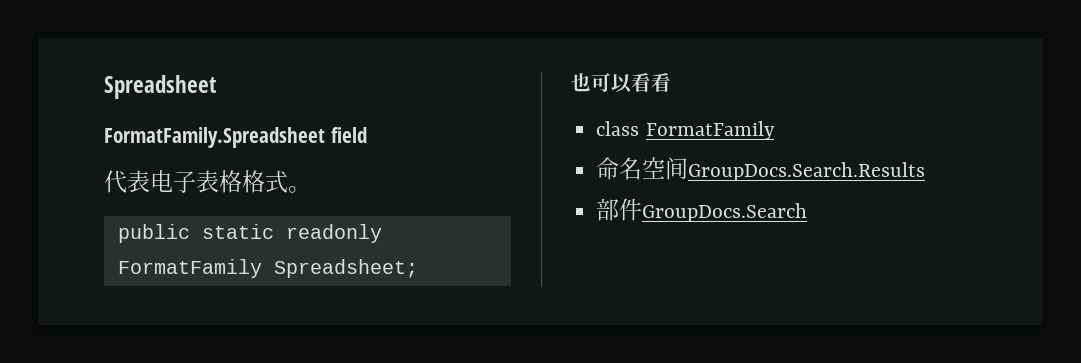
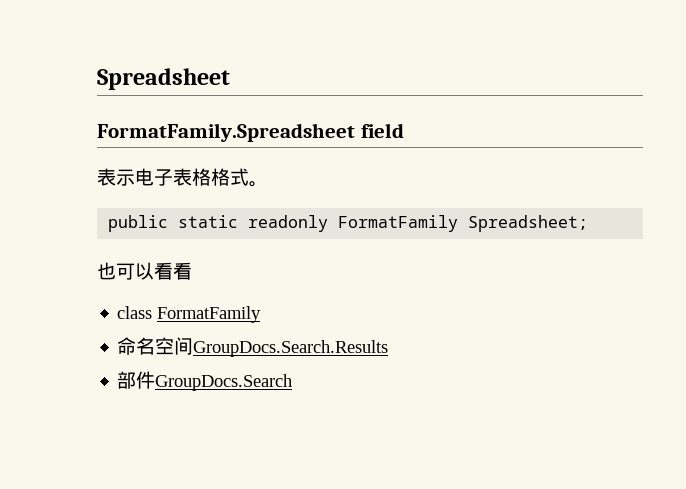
[104,170,150,193] 代表 -> [97,168,135,186] 表示

